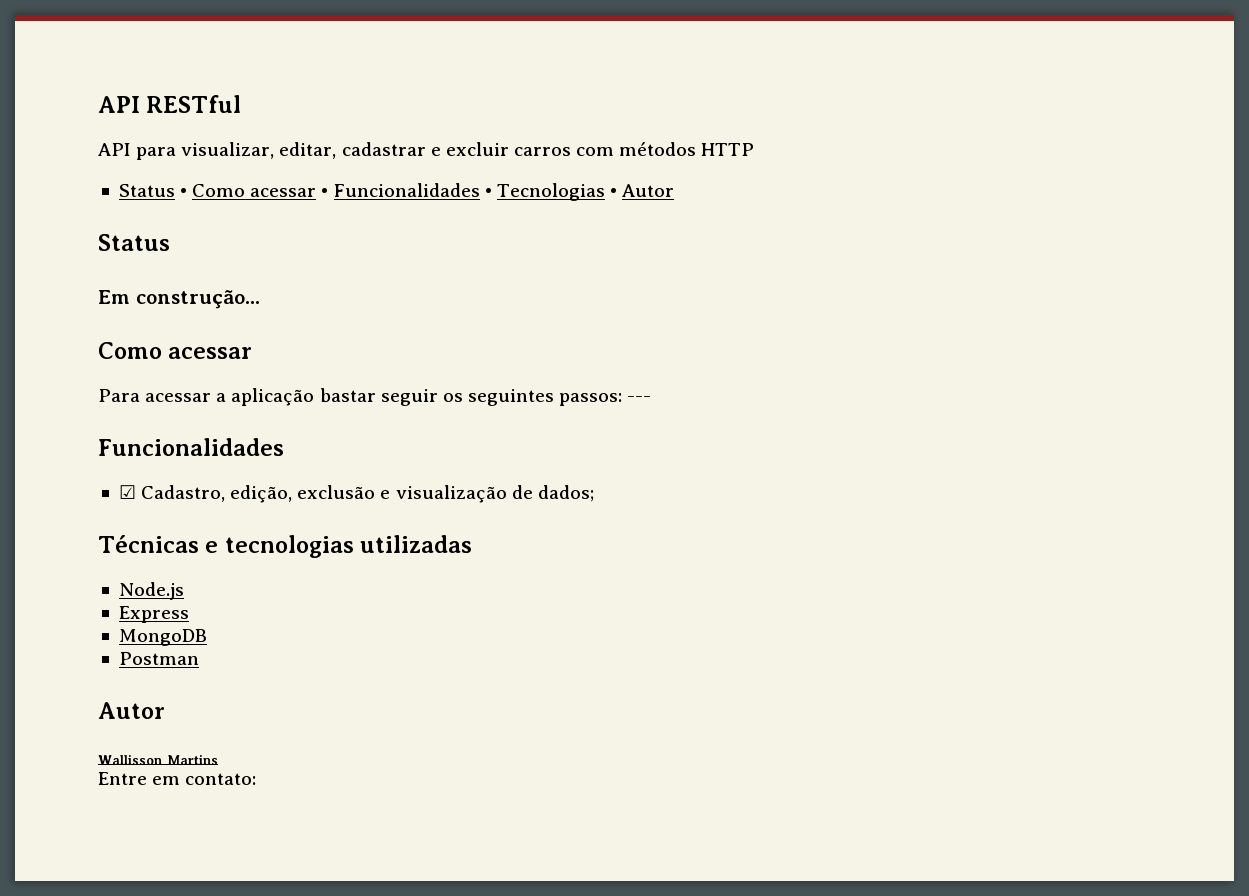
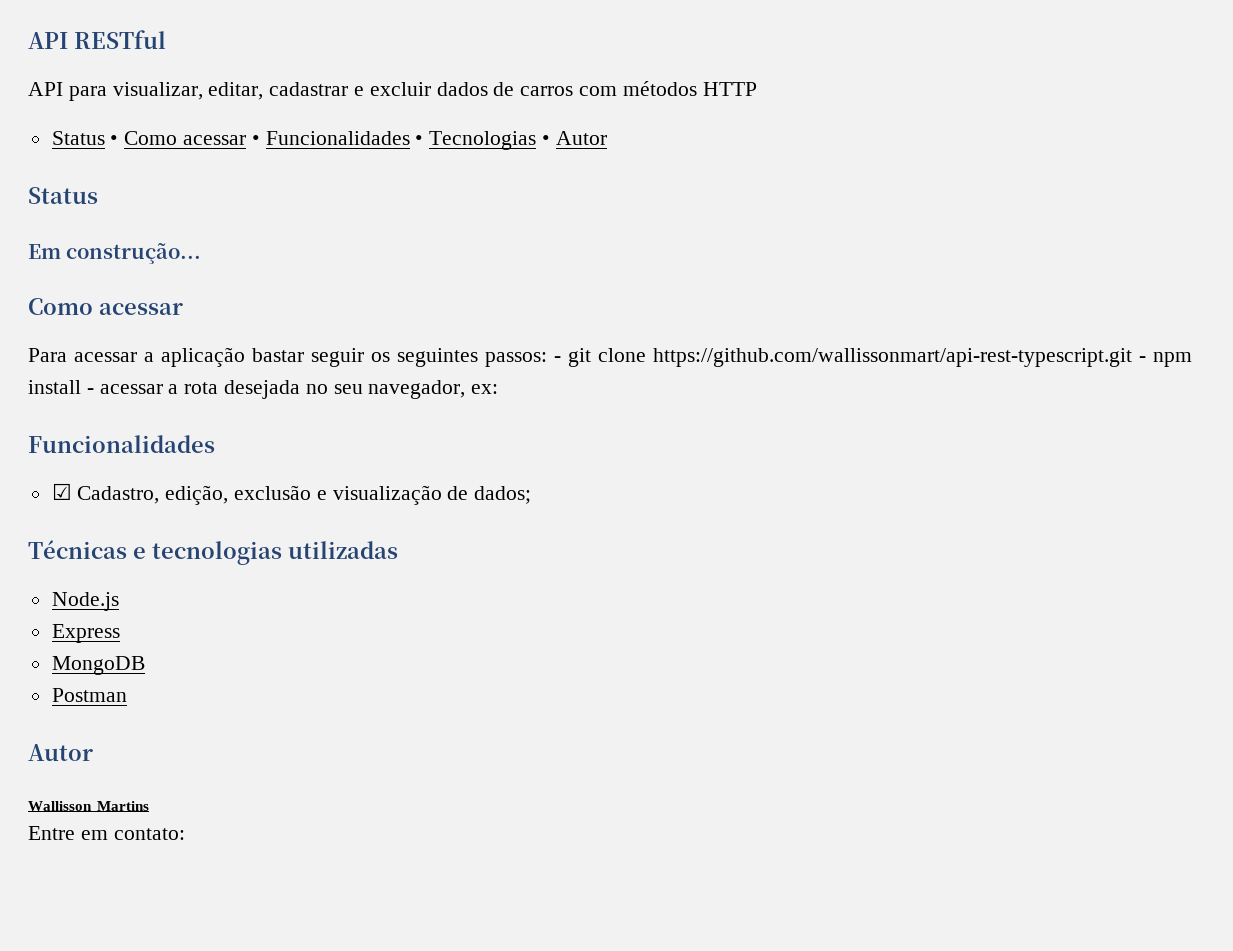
(509, 149) none -> [436,82,515,96] dados de
[627,396,652,402] --- -> [554,348,1192,367] [28,380,499,399] - git clone https://github.com/wallissonmart/api-rest-typescript.git - npm install - acessar a rota desejada no seu navegador, ex:

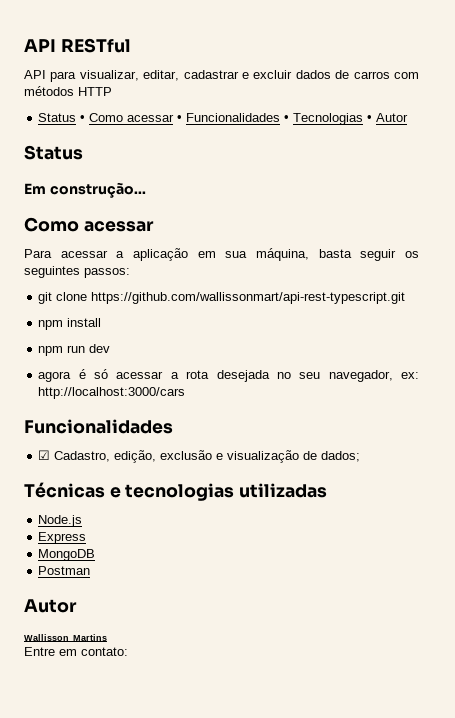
[252,348,304,362] bastar -> [197,248,352,261] em sua máquina, basta
[554,356,561,362] - -> (130, 273) //
[1139,356,1146,362] - -> (406, 298) //
[86,388,94,394] - -> [38,344,111,356] [38,369,109,382] // npm run dev // agora é só
(499, 389) none -> [38,387,186,399] http://localhost:3000/cars

